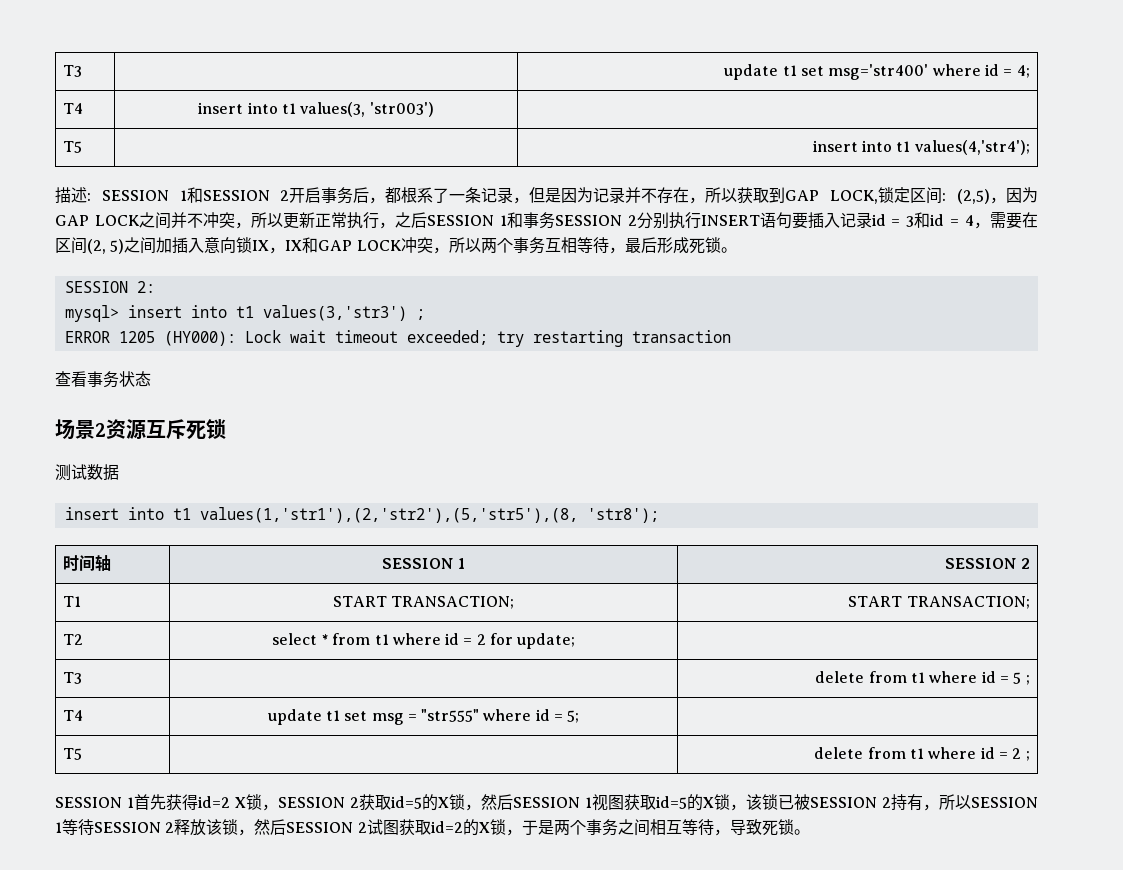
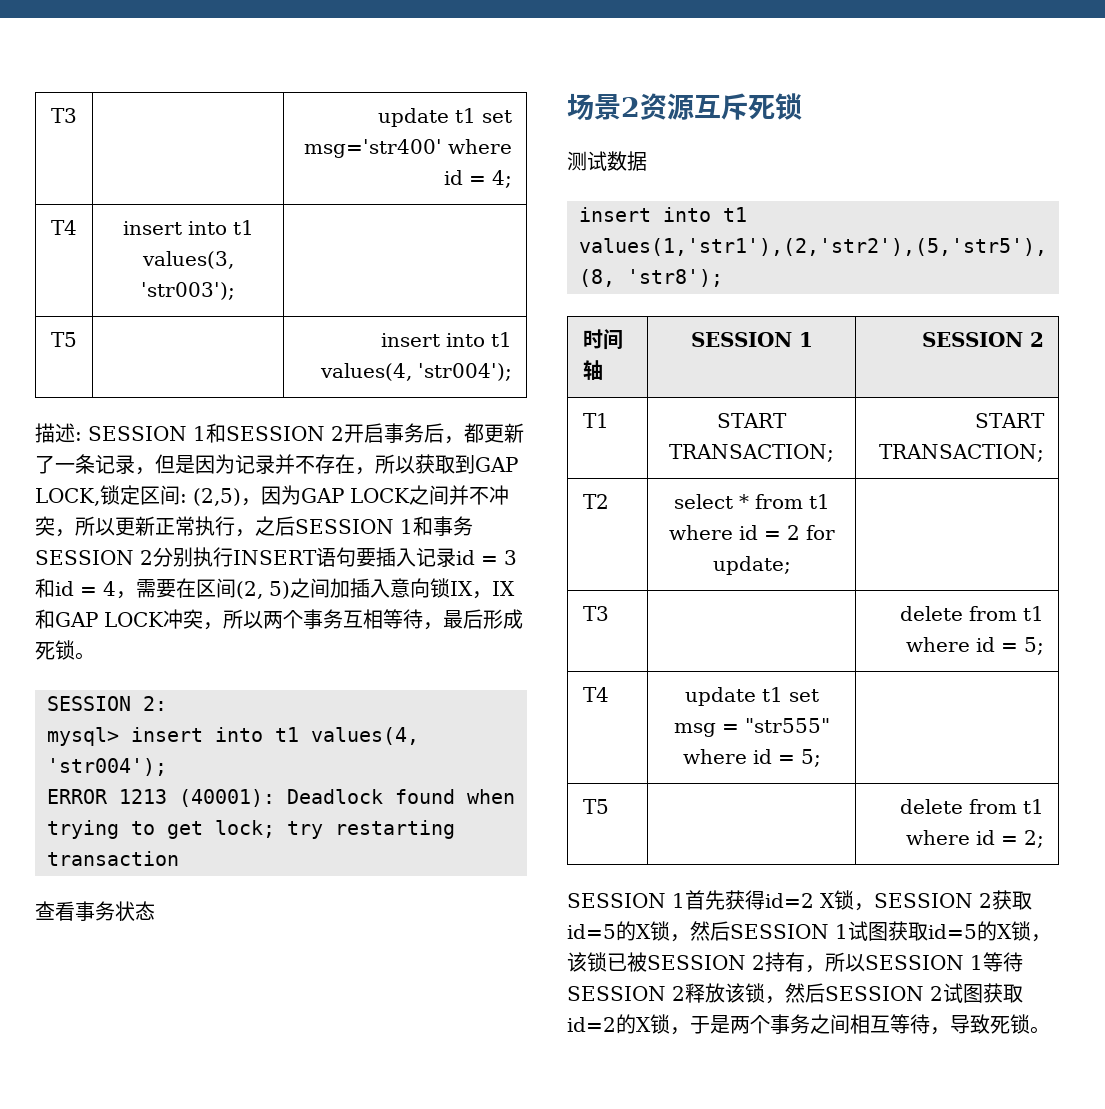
[369,102,434,117] 'str003') -> [141,282,235,300] 'str003');
[914,140,1030,155] values(4,'str4'); -> [319,363,512,381] values(4, 'str004');
[401,187,434,203] 根系 -> [484,423,524,443] 更新
[262,305,425,321] values(3,'str3') ; -> [311,727,419,745] [47,758,167,776] values(4, 'str004');
[118,330,488,346] 1205 (HY000): Lock wait timeout exceeded; -> [119,789,515,807] [47,820,275,839] 1213 (40001): Deadlock found when trying to get lock;
[1013,672,1030,685] 5 ; -> [1023,637,1044,655] 5;
[1012,748,1030,761] 2 ; -> [1023,830,1044,848] 2;
[592,794,608,811] 视 -> [848,921,868,941] 试

